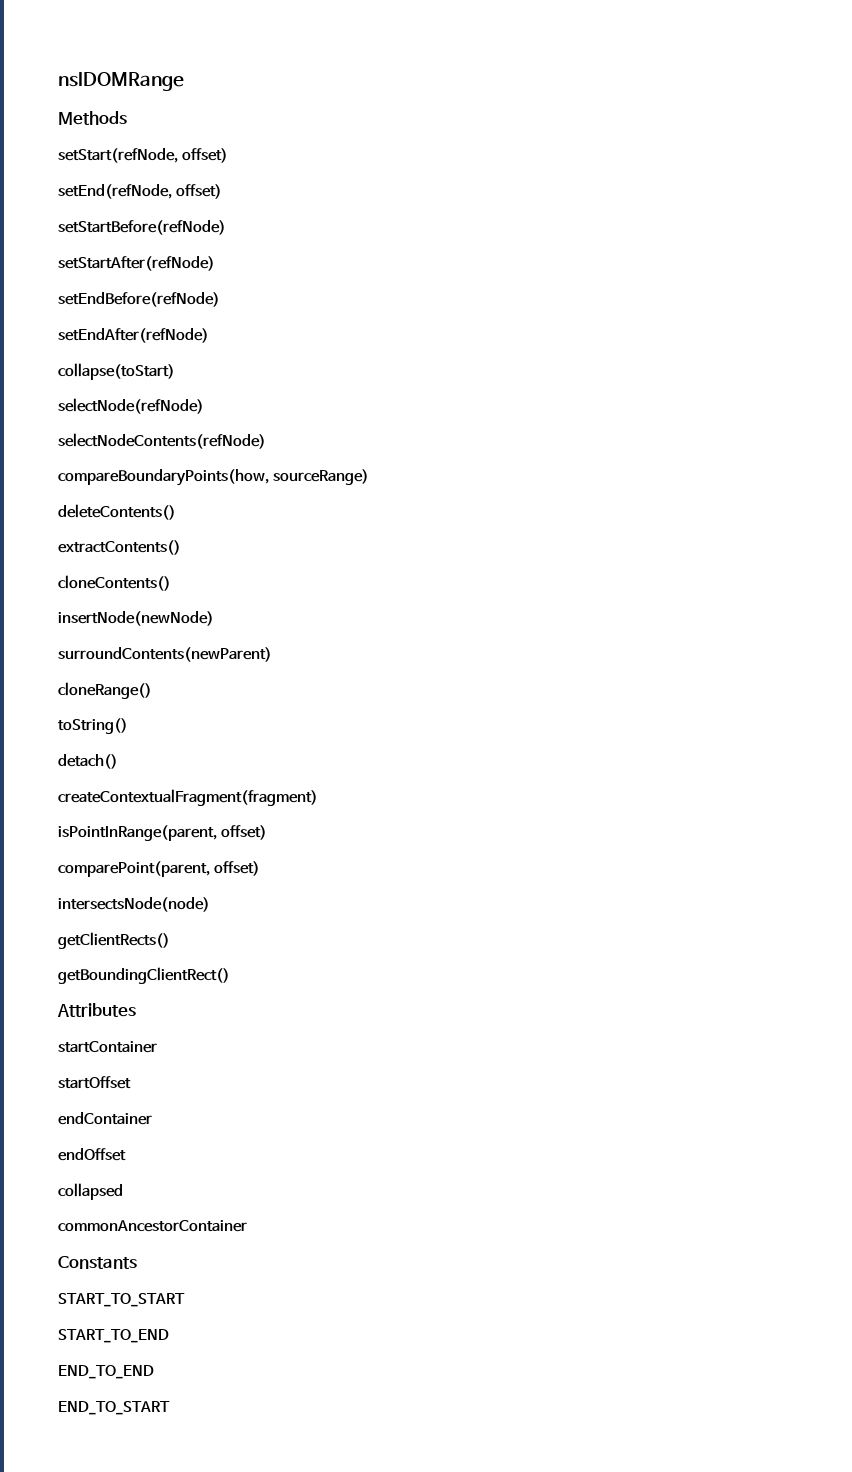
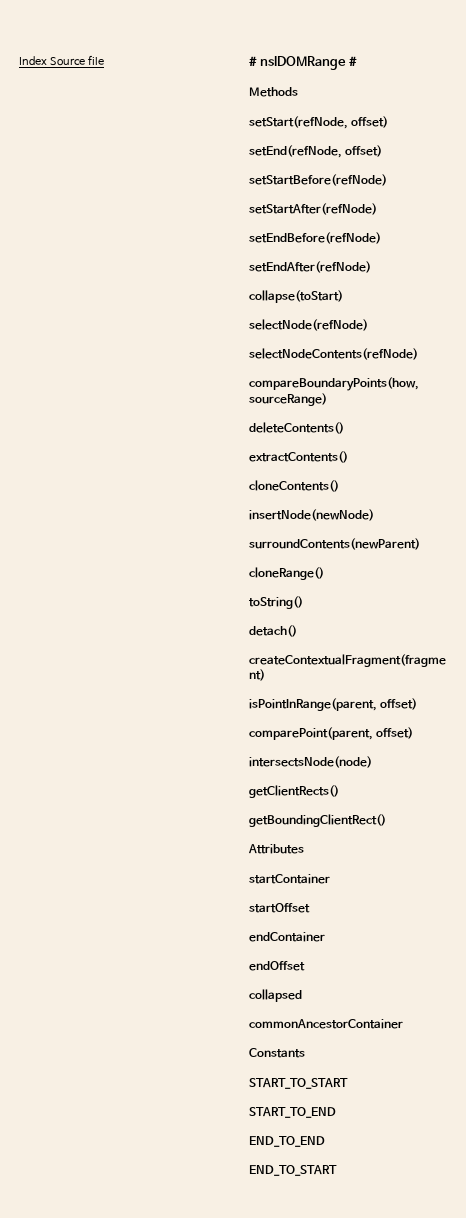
(58, 81) none -> [19,55,104,66] [249,56,257,66] Index Source file // #
(184, 81) none -> [348,56,357,66] #

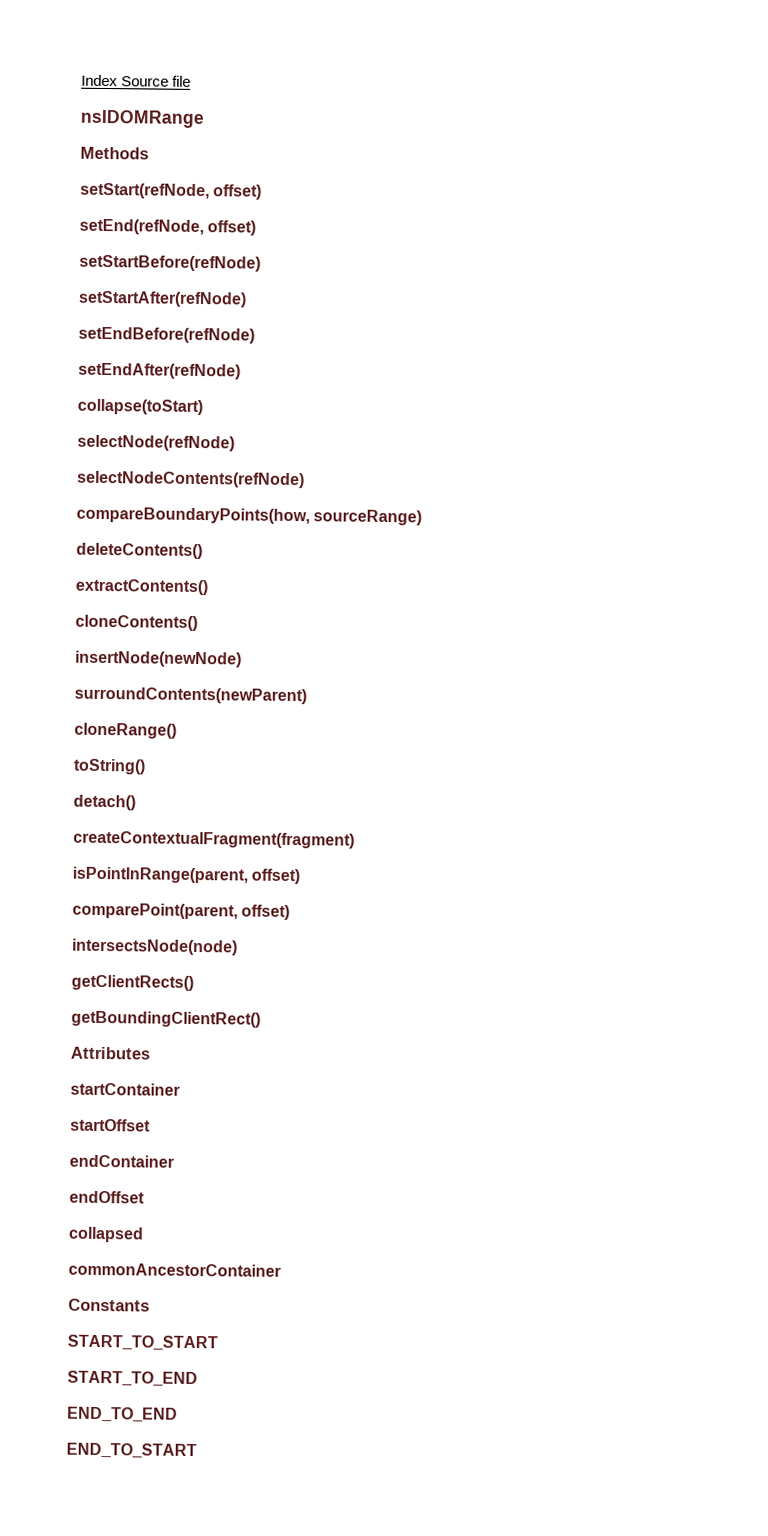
[249,56,257,66] # -> (192, 81) none
[348,56,357,66] # -> (204, 119) none

